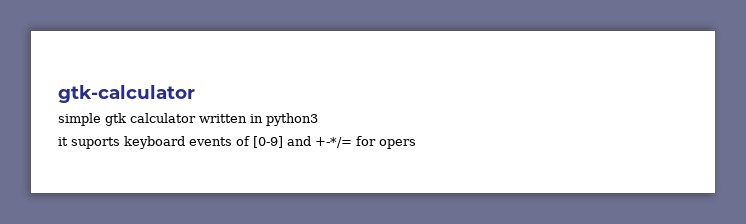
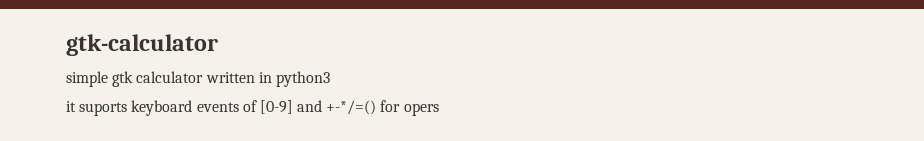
[315,137,352,148] +-*/= -> [326,100,377,115] +-*/=()

